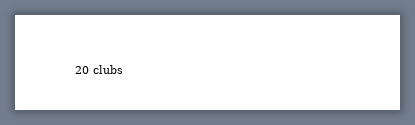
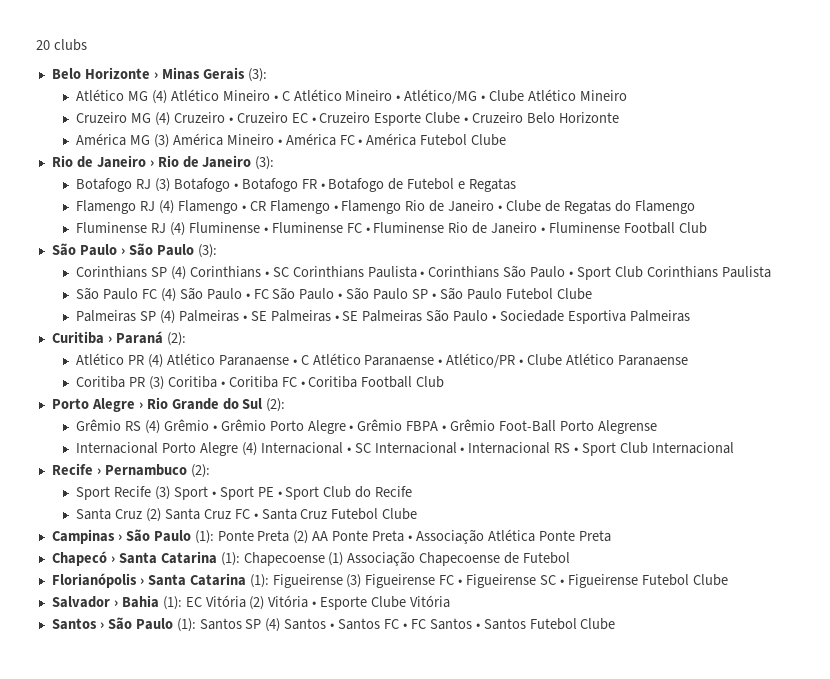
(123, 69) none -> [51,67,267,82] [76,89,627,104] [76,112,619,126] [76,133,507,148] [51,155,275,170] [76,178,517,192] [76,200,695,214] [76,222,707,236] [51,243,217,258] [76,265,771,280] [76,287,592,302] [76,309,690,324] [51,331,186,346] [76,353,688,368] [76,376,445,390] [51,397,286,412] [76,419,657,434] [76,442,734,456] [51,463,210,478] [76,486,413,500] [76,508,418,522] [51,529,611,544] [51,551,571,566] [51,573,728,588] [51,595,451,610] [51,617,616,632] // Belo Horizonte › Minas Gerais (3): // Atlético MG (4) Atlético Mineiro • C Atlético Mineiro • Atlético/MG • Clube Atlético Mineiro // Cruzeiro MG (4) Cruzeiro • Cruzeiro EC • Cruzeiro Esporte Clube • Cruzeiro Belo Horizonte // América MG (3) América Mineiro • América FC • América Futebol Clube // Rio de Janeiro › Rio de Janeiro (3): // Botafogo RJ (3) Botafogo • Botafogo FR • Botafogo de Futebol e Regatas // Flamengo RJ (4) Flamengo • CR Flamengo • Flamengo Rio de Janeiro • Clube de Regatas do Flamengo // Fluminense RJ (4) Fluminense • Fluminense FC • Fluminense Rio de Janeiro • Fluminense Football Club // São Paulo › São Paulo (3): // Corinthians SP (4) Corinthians • SC Corinthians Paulista • Corinthians São Paulo • Sport Club Corinthians Paulista // São Paulo FC (4) São Paulo • FC São Paulo • São Paulo SP • São Paulo Futebol Clube // Palmeiras SP (4) Palmeiras • SE Palmeiras • SE Palmeiras São Paulo • Sociedade Esportiva Palmeiras // Curitiba › Paraná (2): // Atlético PR (4) Atlético Paranaense • C Atlético Paranaense • Atlético/PR • Clube Atlético Paranaense // Coritiba PR (3) Coritiba • Coritiba FC • Coritiba Football Club // Porto Alegre › Rio Grande do Sul (2): // Grêmio RS (4) Grêmio • Grêmio Porto Alegre • Grêmio FBPA • Grêmio Foot-Ball Porto Alegrense // Internacional Porto Alegre (4) Internacional • SC Internacional • Internacional RS • Sport Club Internacional // Recife › Pernambuco (2): // Sport Recife (3) Sport • Sport PE • Sport Club do Recife // Santa Cruz (2) Santa Cruz FC • Santa Cruz Futebol Clube // Campinas › São Paulo (1): Ponte Preta (2) AA Ponte Preta • Associação Atlética Ponte Preta // Chapecó › Santa Catarina (1): Chapecoense (1) Associação Chapecoense de Futebol // Florianópolis › Santa Catarina (1): Figueirense (3) Figueirense FC • Figueirense SC • Figueirense Futebol Clube // Salvador › Bahia (1): EC Vitória (2) Vitória • Esporte Clube Vitória // Santos › São Paulo (1): Santos SP (4) Santos • Santos FC • FC Santos • Santos Futebol Clube

